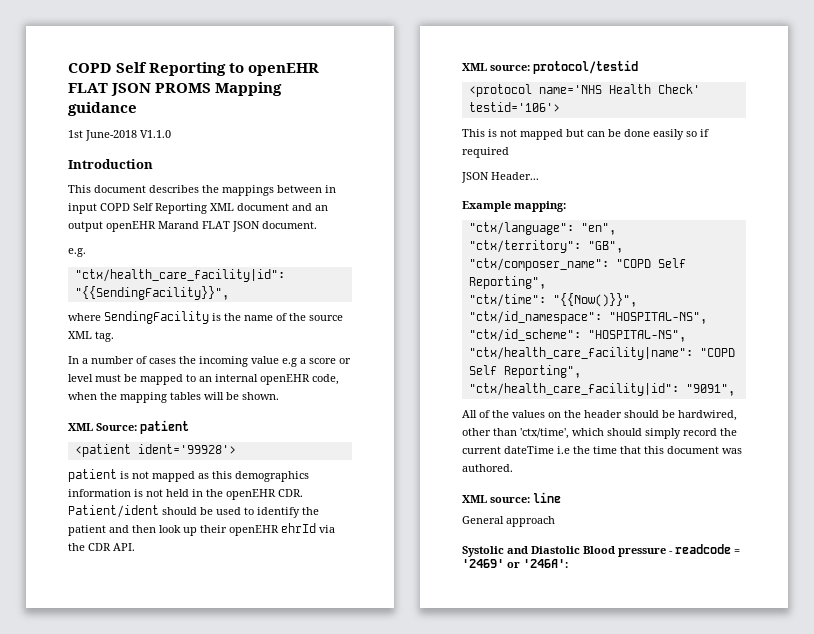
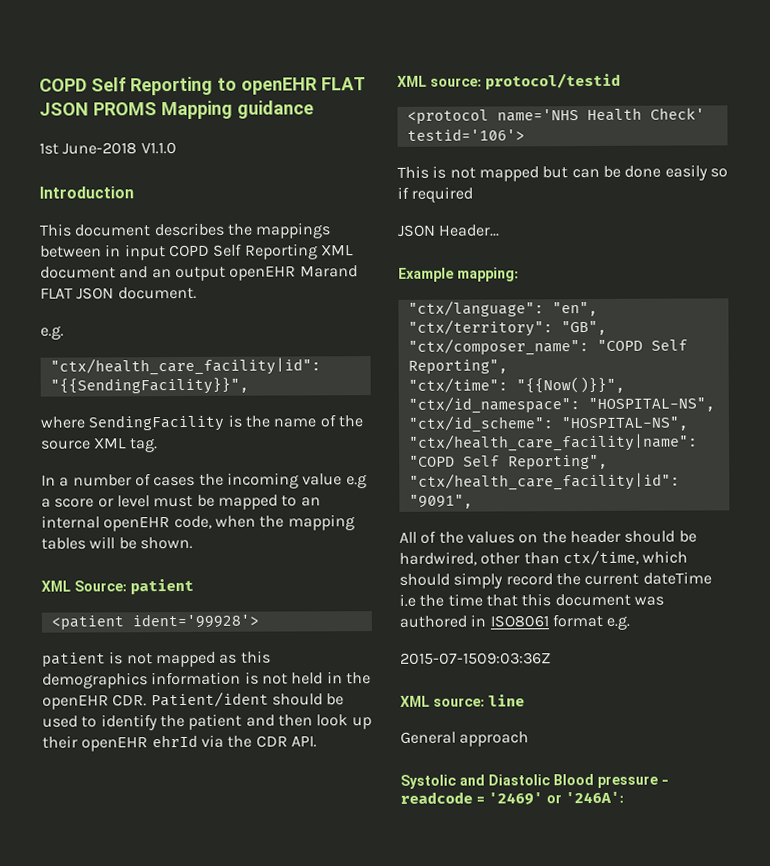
[520,428,569,439] 'ctx/time', -> [562,549,639,566] ctx/time,
[462,464,513,472] authored. -> [399,613,631,630] [400,652,551,665] authored in ISO8061 format e.g. // 2015-07-1509:03:36Z

